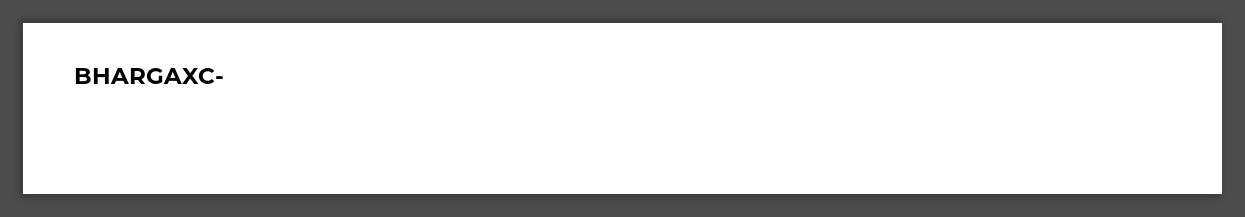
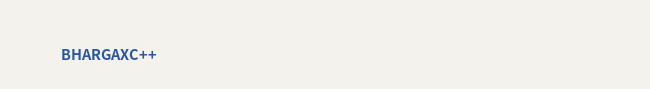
[74,68,224,84] BHARGAXC- -> [61,49,157,60] BHARGAXC++

